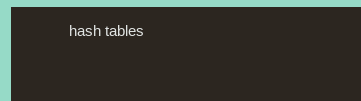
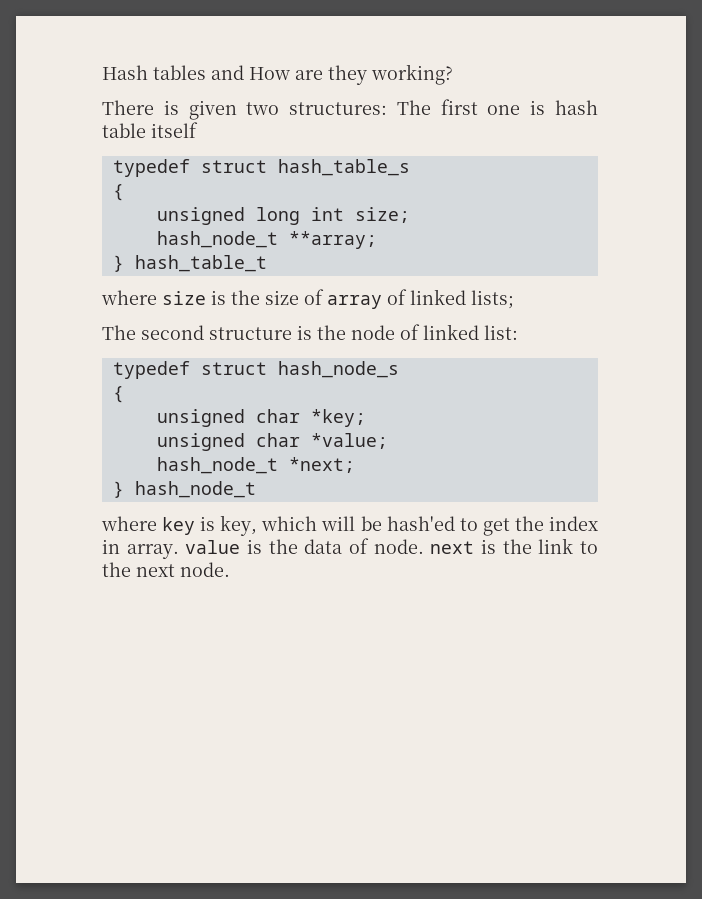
[69,25,145,36] hash tables -> [102,64,453,85] [102,99,598,120] [102,122,198,138] [112,159,410,177] [112,184,124,201] [156,207,410,225] [156,231,377,249] [112,255,267,272] [101,289,514,309] [102,324,518,340] [112,361,399,379] [112,386,124,403] [156,409,366,427] [156,433,388,451] [156,457,355,474] [112,481,256,498] [101,515,598,536] [102,538,599,559] [102,562,230,577] Hash tables and How are they working? // There is given two structures: The first one is hash table itself // typedef struct hash_table_s // { // unsigned long int size; // hash_node_t **array; // } hash_table_t // where size is the size of array of linked lists; // The second structure is the node of linked list: // typedef struct hash_node_s // { // unsigned char *key; // unsigned char *value; // hash_node_t *next; // } hash_node_t // where key is key, which will be hash'ed to get the index in array. value is the data of node. next is the link to the next node.

